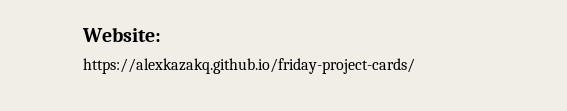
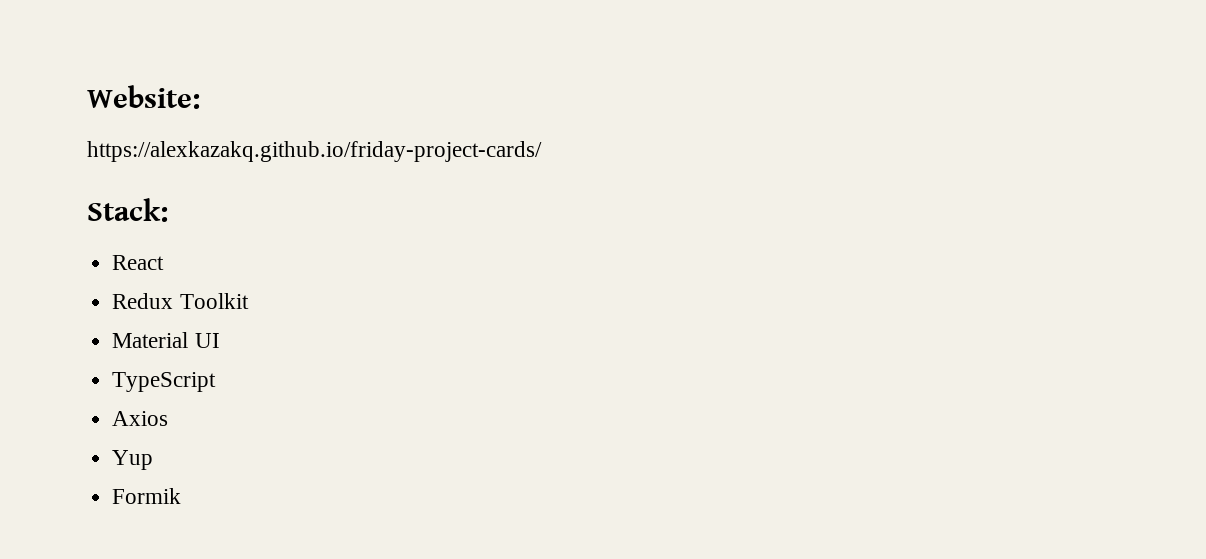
(415, 66) none -> [87,198,168,222] [112,255,165,270] [112,293,249,309] [112,332,220,348] [112,372,217,392] [112,411,169,426] [112,450,154,470] [112,488,182,504] // Stack: // React // Redux Toolkit // Material UI // TypeScript // Axios // Yup // Formik

